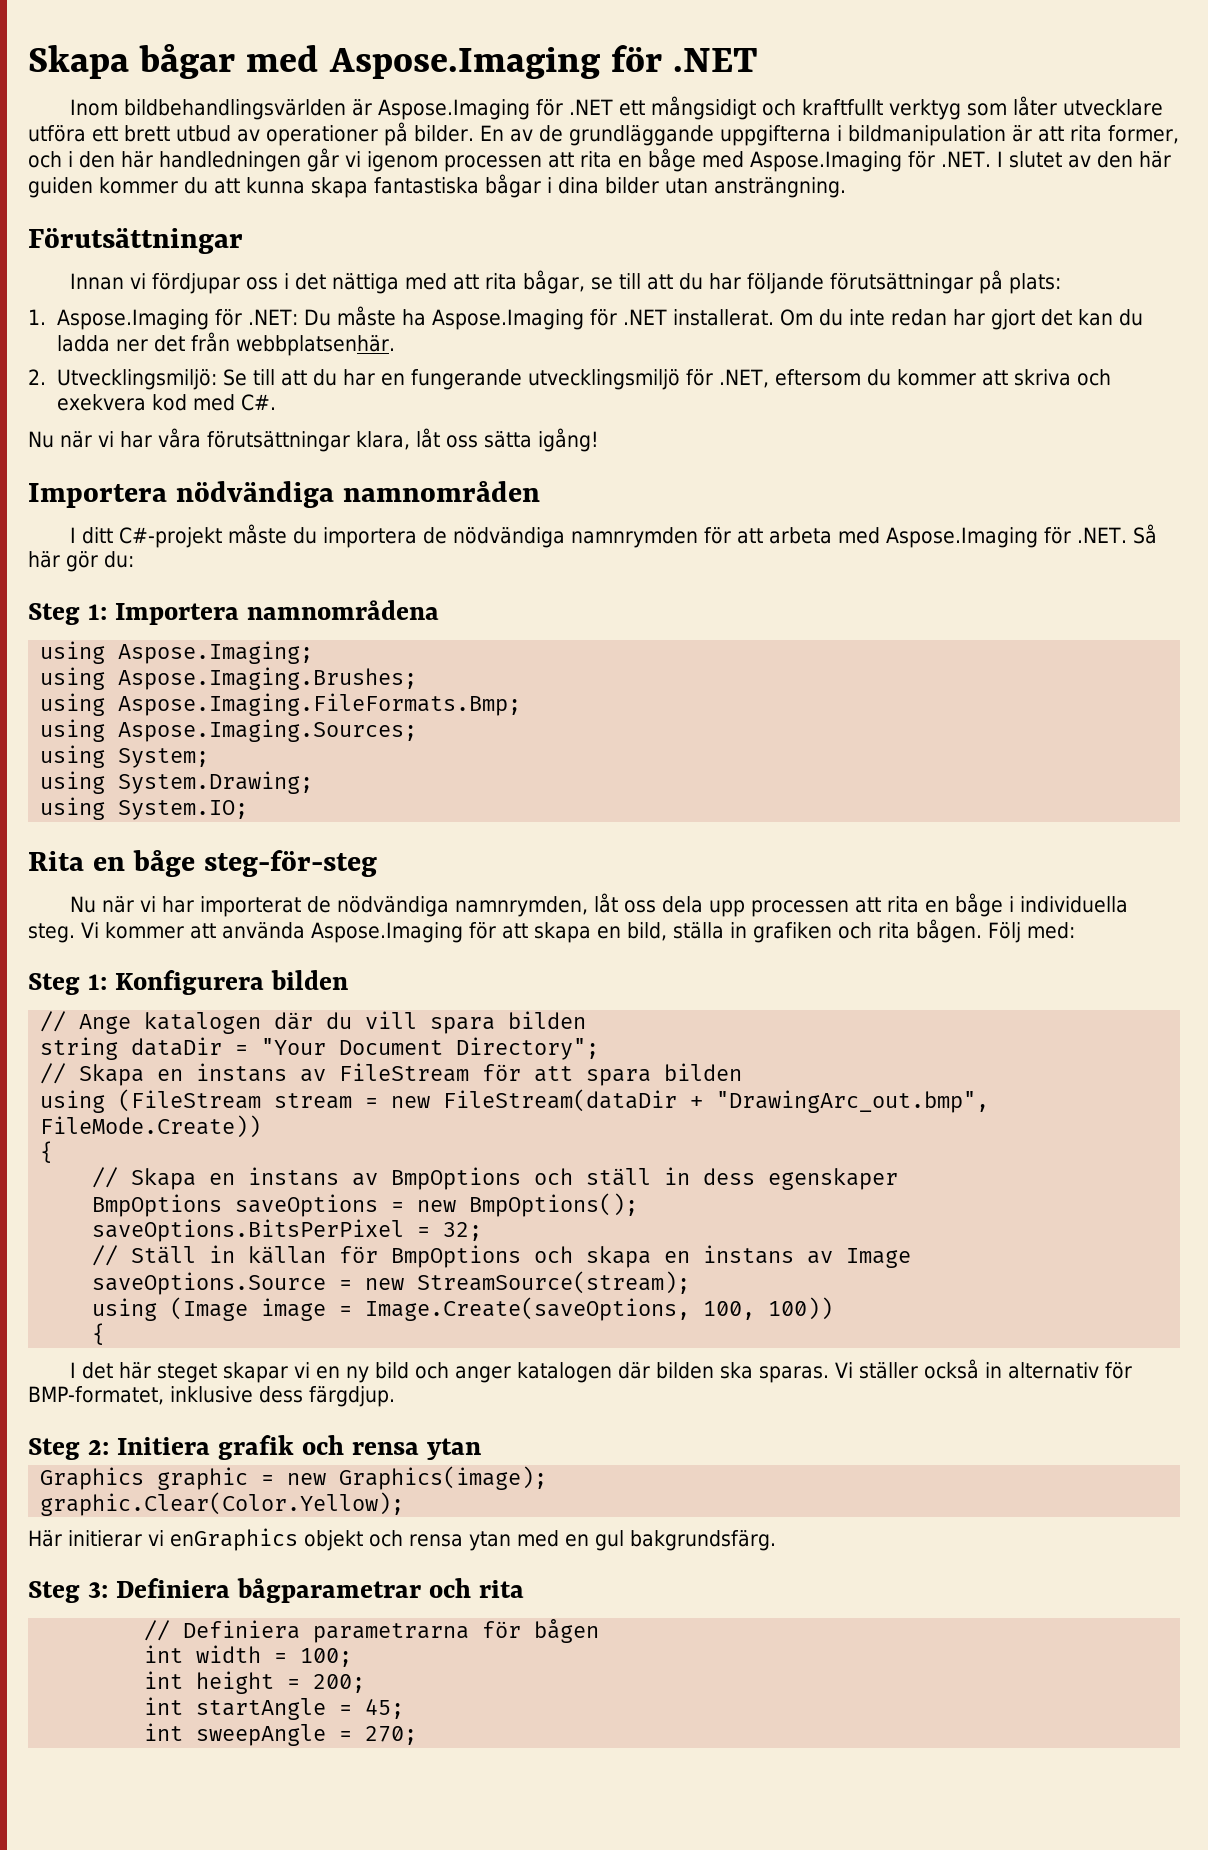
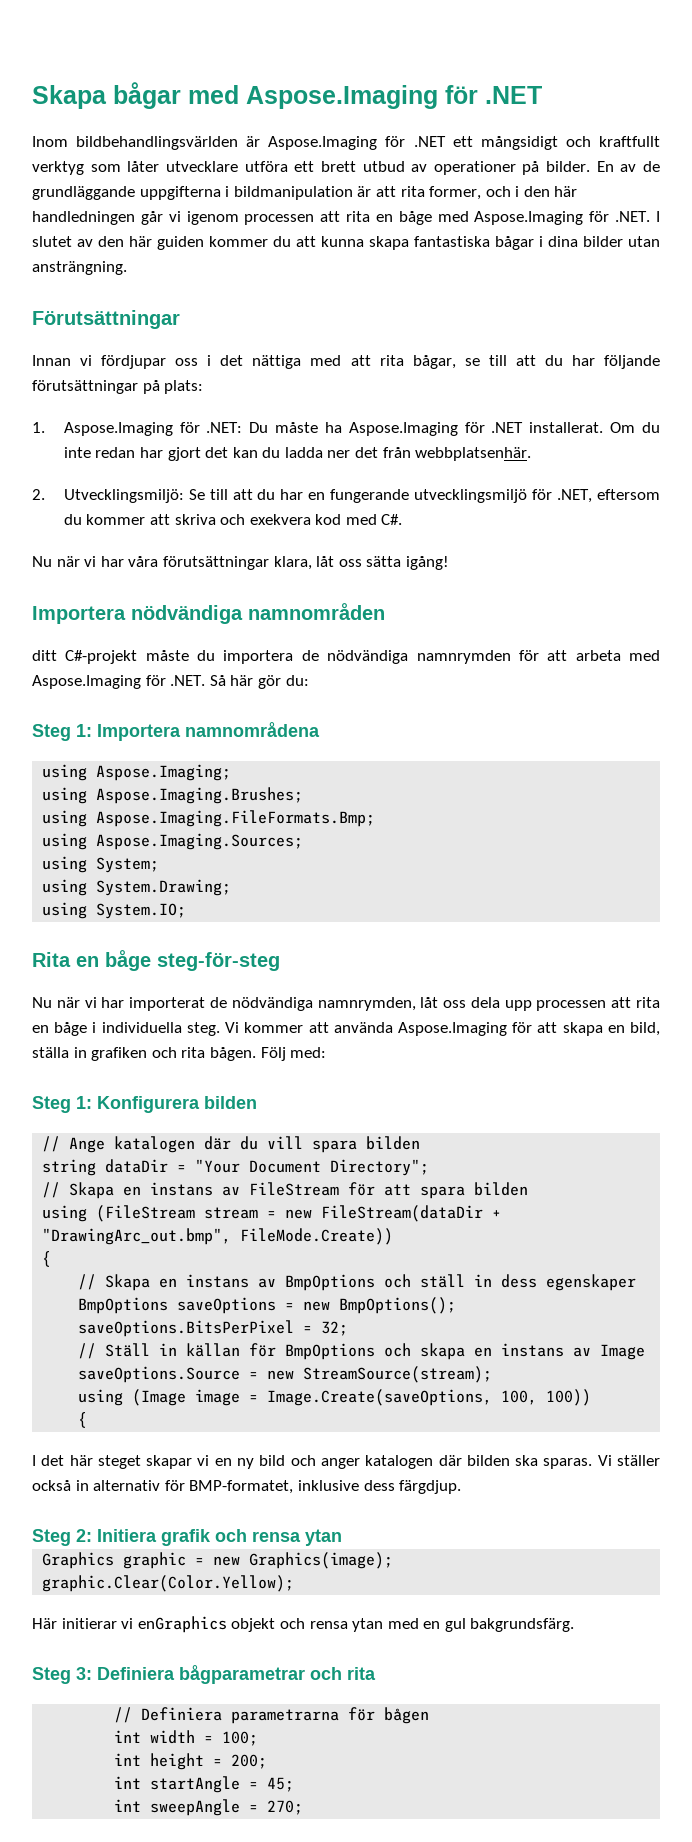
[69,527,76,543] I -> (385, 611) none

